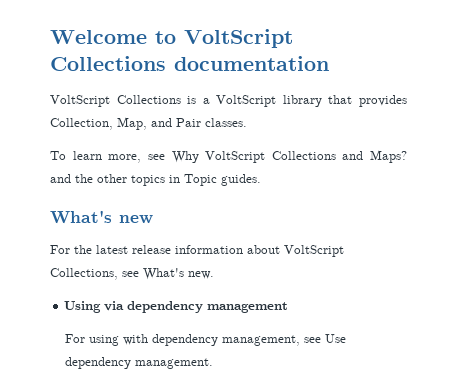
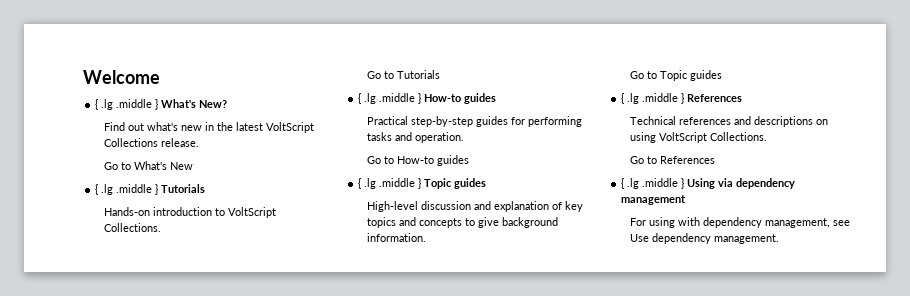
[155,29,293,48] [50,56,329,71] [50,95,407,107] [50,117,247,130] [50,150,407,163] [50,174,261,186] [50,210,153,224] [50,245,344,257] [50,268,214,280] to VoltScript Collections documentation // VoltScript Collections is a VoltScript library that provides Collection, Map, and Pair classes. // To learn more, see Why VoltScript Collections and Maps? and the other topics in Topic guides. // What's new // For the latest release information about VoltScript Collections, see What's new. // -> [95,99,228,110] [104,122,315,133] [104,138,200,147] [104,161,194,170] [95,184,206,195] [104,207,277,218] [104,223,162,232] [367,70,441,79] [358,93,497,104] [367,116,583,127] [367,132,465,143] [367,155,470,166] [358,178,487,189] [367,201,584,212] [367,217,559,228] [367,233,427,242] [630,70,723,81] [621,93,743,104] [630,116,829,127] [630,132,768,143] [630,156,716,164] [621,178,685,189] // { .lg .middle } What's New? // Find out what's new in the latest VoltScript Collections release. // Go to What's New // { .lg .middle } Tutorials // Hands-on introduction to VoltScript Collections. // Go to Tutorials // { .lg .middle } How-to guides // Practical step-by-step guides for performing tasks and operation. // Go to How-to guides // { .lg .middle } Topic guides // High-level discussion and explanation of key topics and concepts to give background information. // Go to Topic guides // { .lg .middle } References // Technical references and descriptions on using VoltScript Collections. // Go to References // { .lg .middle }

